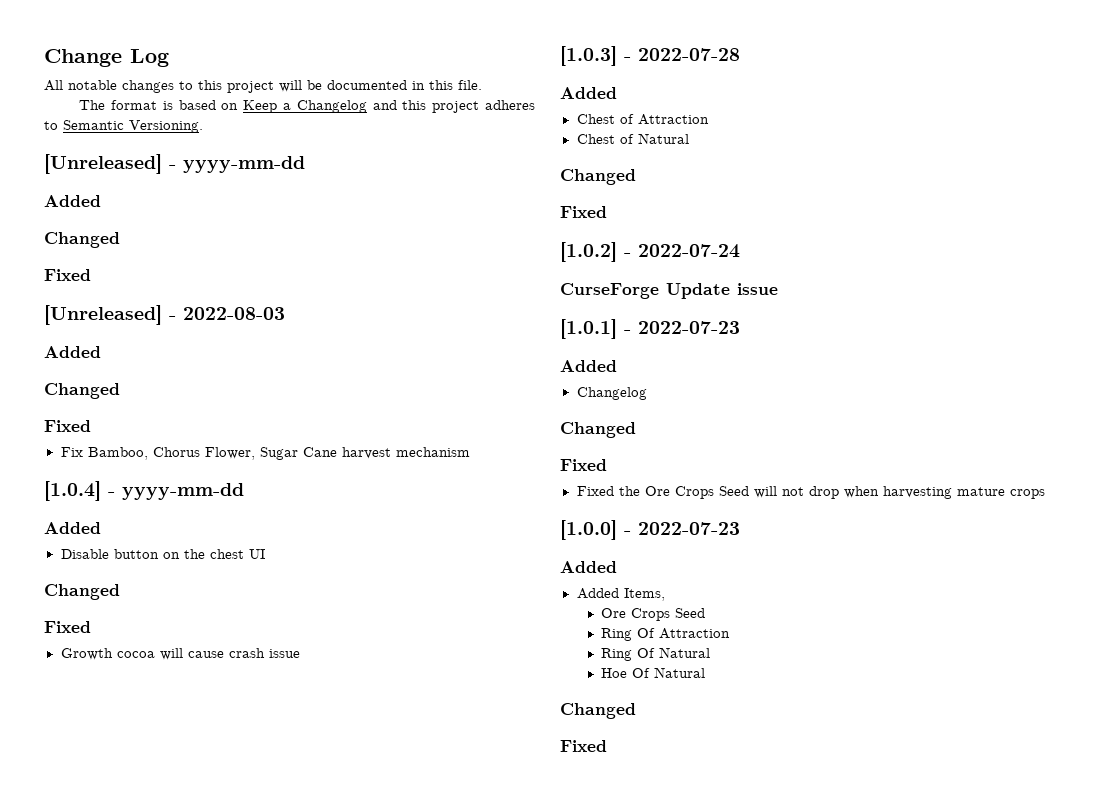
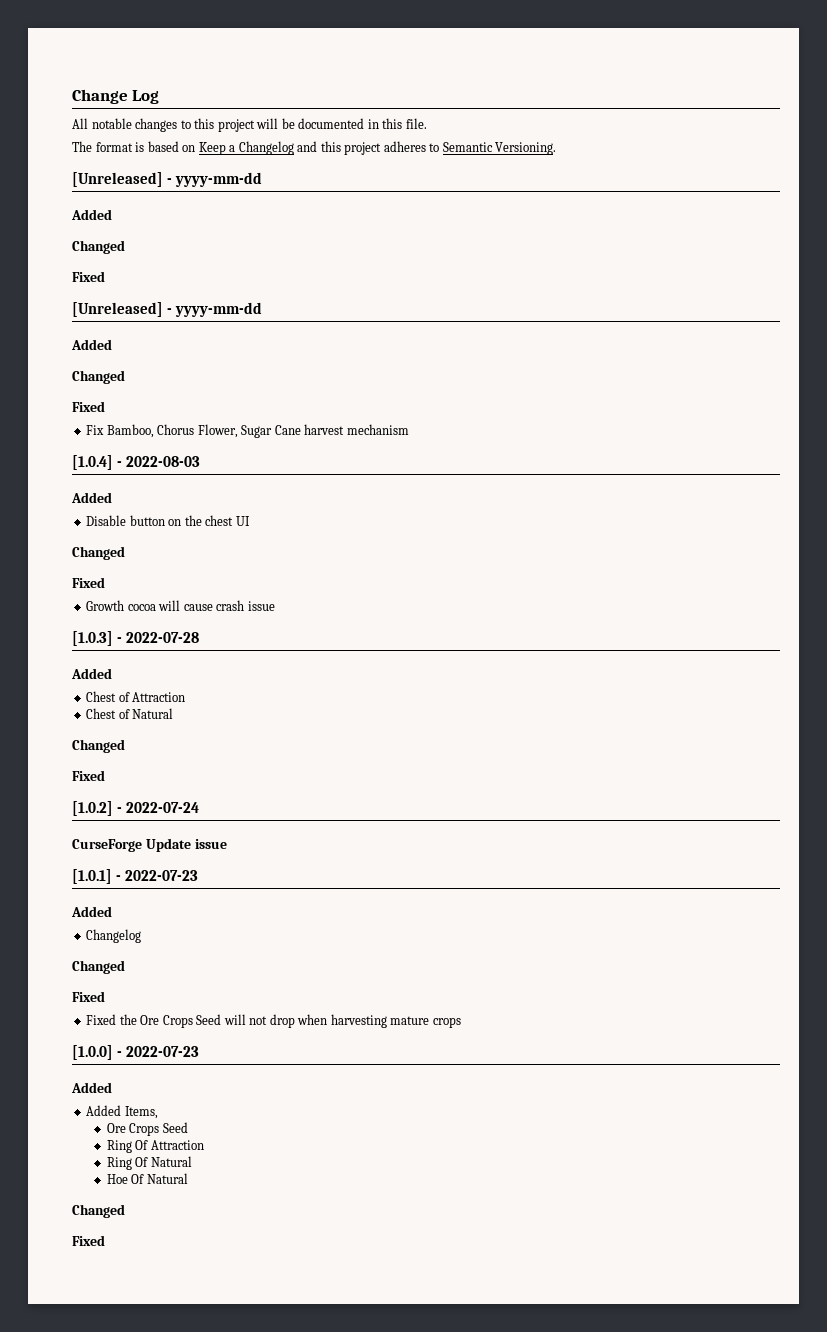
[183,307,285,320] 2022-08-03 -> [175,302,263,317] yyyy-mm-dd
[122,483,244,500] yyyy-mm-dd -> [126,456,201,467] 2022-08-03

